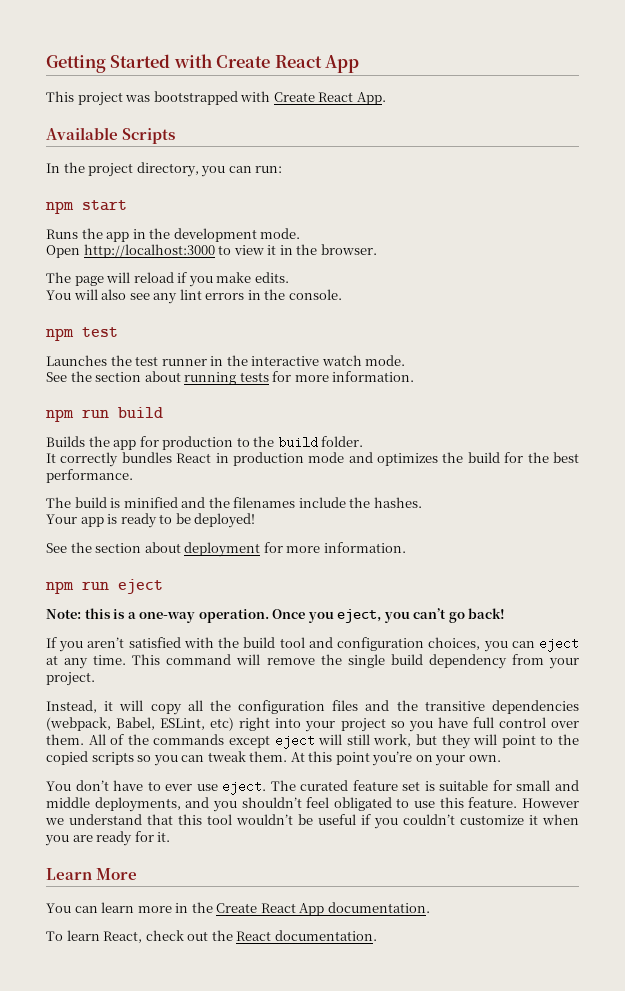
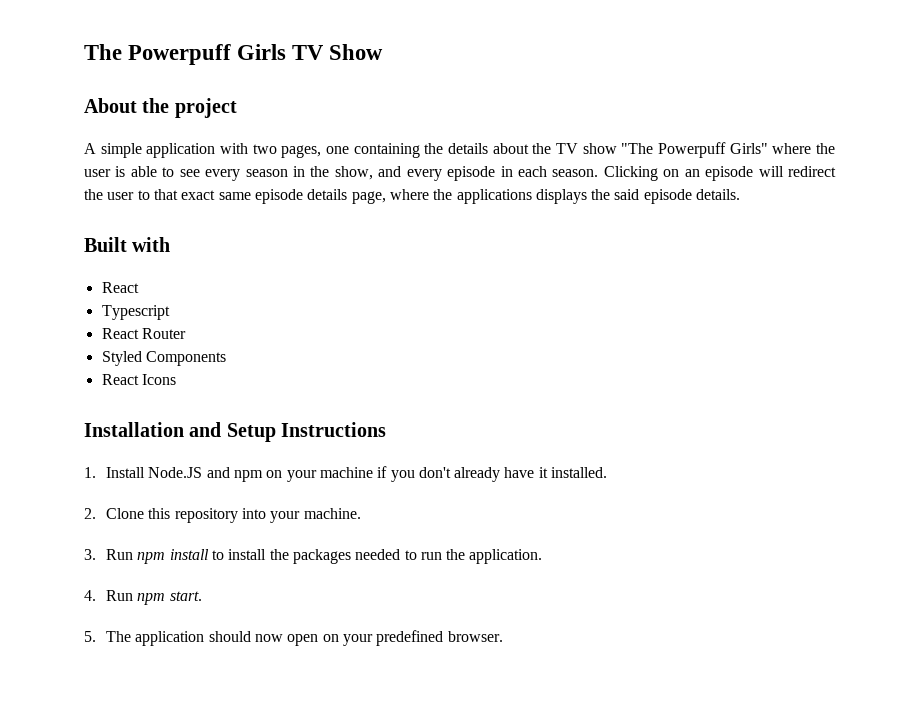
[46,54,360,73] [46,91,386,106] [46,127,176,144] [46,162,283,177] [46,200,127,214] [46,228,301,242] [46,244,377,258] [46,272,289,287] [46,289,342,304] [46,327,118,341] [46,355,406,366] [46,371,415,385] [46,407,163,422] [46,436,364,450] [46,452,579,467] [46,469,133,483] [46,497,422,508] [46,513,256,528] [46,542,406,557] [46,579,163,594] [46,608,506,623] [46,637,579,652] [46,654,579,669] [46,672,95,686] [46,700,579,715] [46,717,580,732] [46,734,580,749] [46,751,501,766] [46,780,580,795] [46,797,579,812] [45,814,579,829] [45,831,171,846] [46,868,138,880] [46,902,430,916] [46,930,377,943] Getting Started with Create React App // This project was bootstrapped with Create React App. // Available Scripts // In the project directory, you can run: // npm start // Runs the app in the development mode. // Open http://localhost:3000 to view it in the browser. // The page will reload if you make edits. // You will also see any lint errors in the console. // npm test // Launches the test runner in the interactive watch mode. // See the section about running tests for more information. // npm run build // Builds the app for production to the build folder. // It correctly bundles React in production mode and optimizes the build for the best performance. // The build is minified and the filenames include the hashes. // Your app is ready to be deployed! // See the section about deployment for more information. // npm run eject // Note: this is a one-way operation. Once you eject, you can’t go back! // If you aren’t satisfied with the build tool and configuration choices, you can eject at any time. This command will remove the single build dependency from your project. // Instead, it will copy all the configuration files and the transitive dependencies (webpack, Babel, ESLint, etc) right into your project so you have full control over them. All of the commands except eject will still work, but they will point to the copied scripts so you can tweak them. At this point you’re on your own. // You don’t have to ever use eject. The curated feature set is suitable for small and middle deployments, and you shouldn’t feel obligated to use this feature. However we understand that this tool wouldn’t be useful if you couldn’t customize it when you are ready for it. // Learn More // You can learn more in the Create React App documentation. // To learn React, check out the React documentation. -> [84,44,384,65] [84,98,237,118] [84,142,835,158] [84,166,837,181] [84,189,741,204] [84,237,171,252] [101,282,139,293] [101,305,170,320] [101,328,186,339] [101,351,226,366] [101,374,176,385] [84,422,387,442] [84,466,608,482] [84,508,361,523] [84,549,543,564] [84,590,202,605] [84,630,503,646] The Powerpuff Girls TV Show // About the project // A simple application with two pages, one containing the details about the TV show "The Powerpuff Girls" where the user is able to see every season in the show, and every episode in each season. Clicking on an episode will redirect the user to that exact same episode details page, where the applications displays the said episode details. // Built with // React // Typescript // React Router // Styled Components // React Icons // Installation and Setup Instructions // 1. Install Node.JS and npm on your machine if you don't already have it installed. // 2. Clone this repository into your machine. // 3. Run npm install to install the packages needed to run the application. // 4. Run npm start. // 5. The application should now open on your predefined browser.

